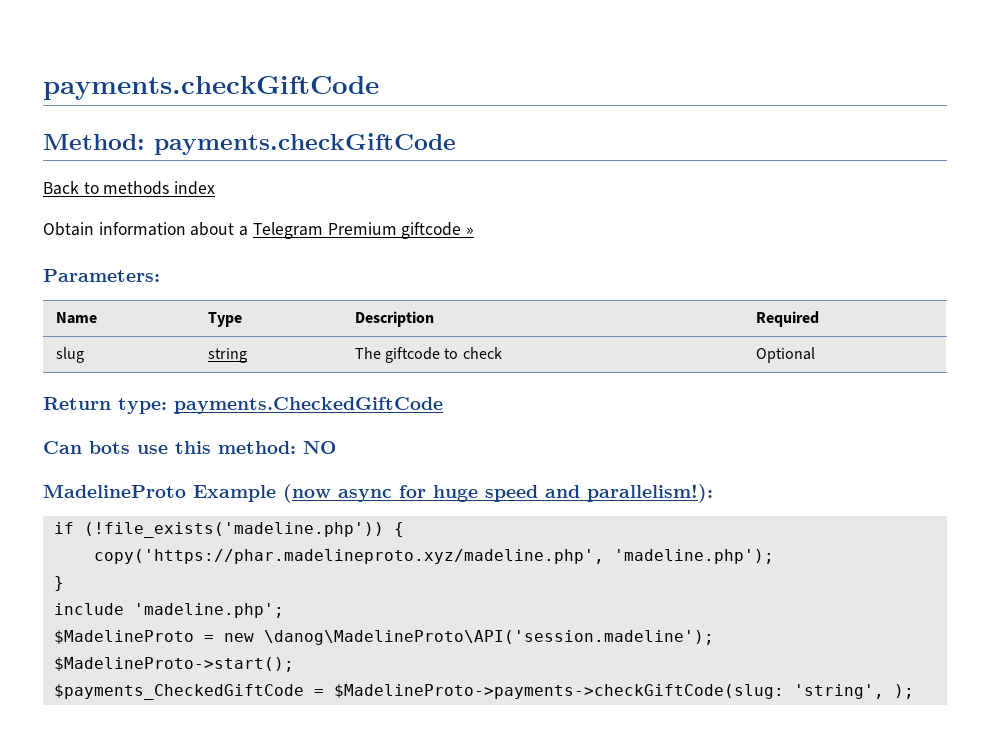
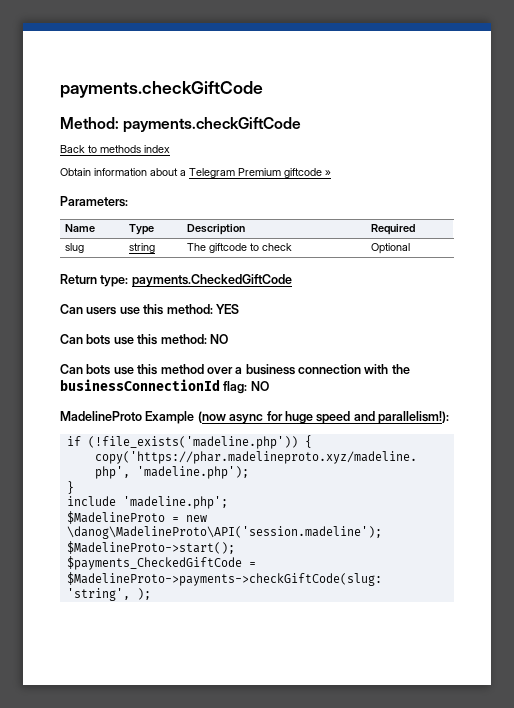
(443, 405) none -> [60,304,239,315] // Can users use this method: YES
(336, 447) none -> [60,364,410,375] [60,379,269,394] // Can bots use this method over a business connection with the businessConnectionId flag: NO

